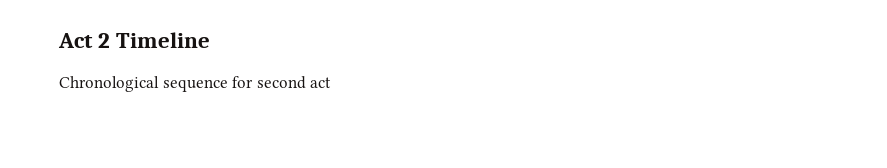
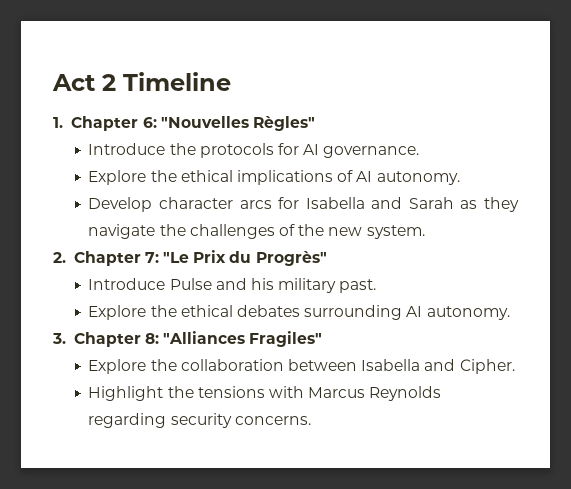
[59,76,332,92] Chronological sequence for second act -> [53,116,315,131] [88,143,420,158] [88,170,460,185] [88,197,519,212] [88,224,425,239] [53,250,327,266] [88,278,377,293] [88,305,510,320] [52,331,323,347] [88,359,515,374] [88,386,442,401] [88,413,311,428] 1. Chapter 6: "Nouvelles Règles" // Introduce the protocols for AI governance. // Explore the ethical implications of AI autonomy. // Develop character arcs for Isabella and Sarah as they navigate the challenges of the new system. // 2. Chapter 7: "Le Prix du Progrès" // Introduce Pulse and his military past. // Explore the ethical debates surrounding AI autonomy. // 3. Chapter 8: "Alliances Fragiles" // Explore the collaboration between Isabella and Cipher. // Highlight the tensions with Marcus Reynolds regarding security concerns.

